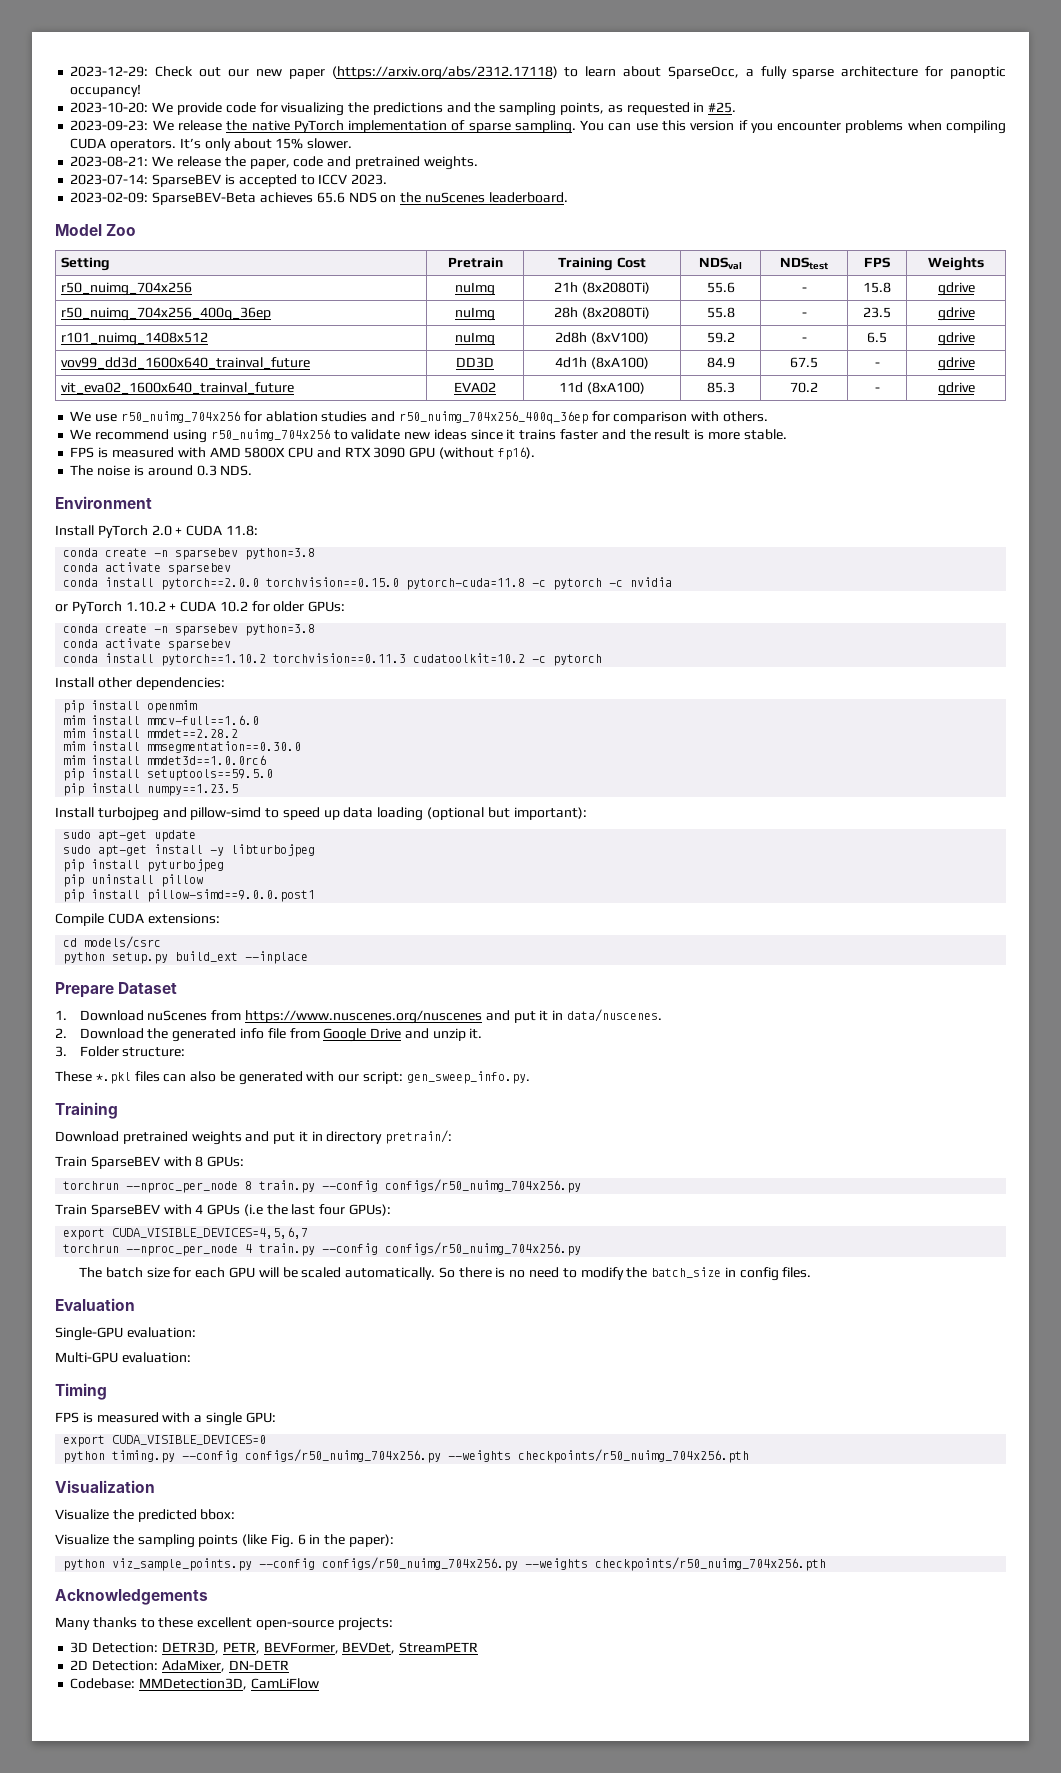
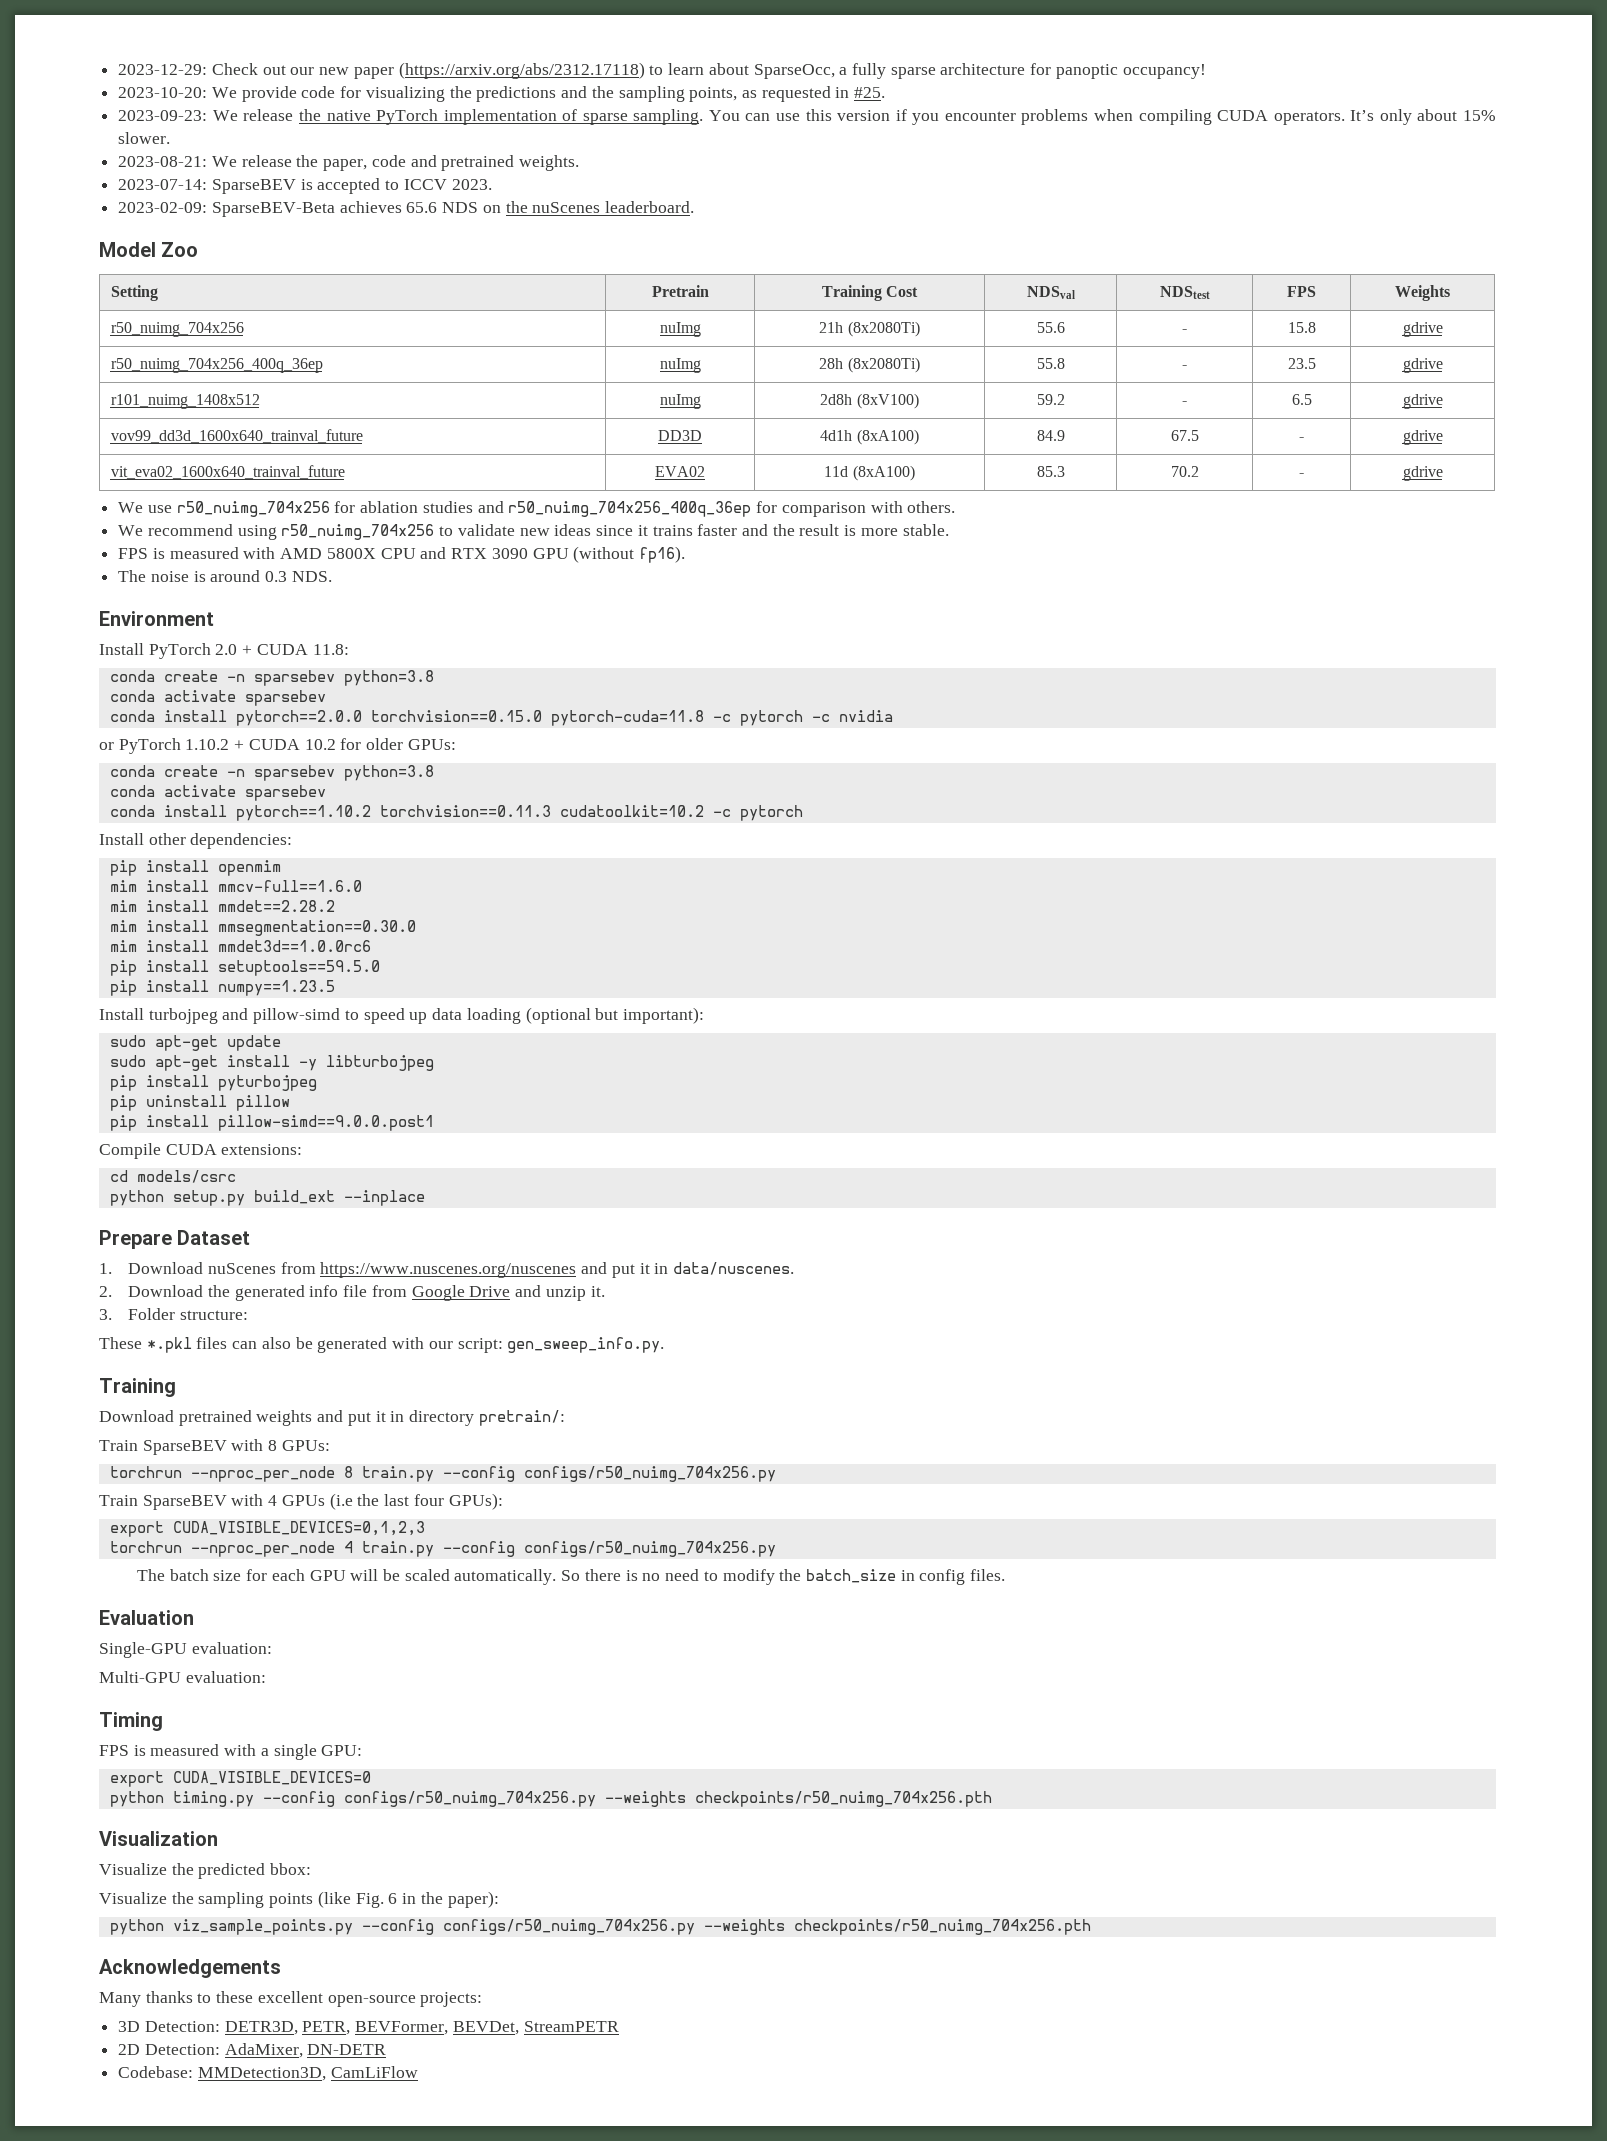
[112,1227,309,1239] CUDA_VISIBLE_DEVICES=4,5,6,7 -> [172,1521,425,1536] CUDA_VISIBLE_DEVICES=0,1,2,3

